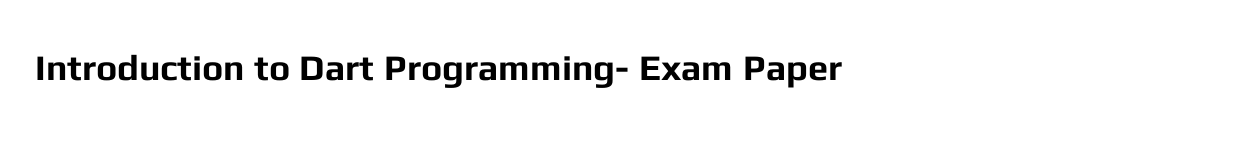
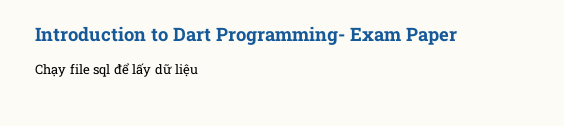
(842, 72) none -> [35,63,199,77] // Chạy file sql để lấy dữ liệu

